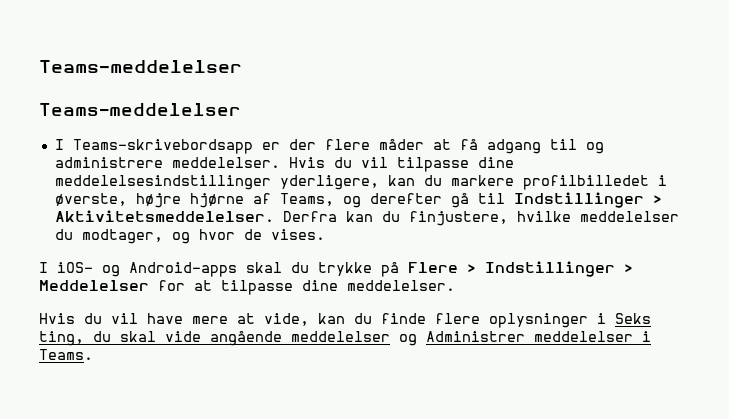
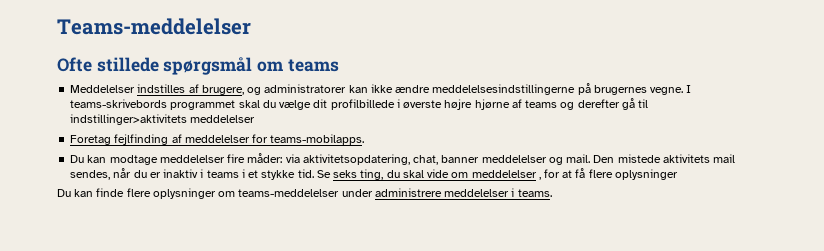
[39,60,242,73] [39,103,241,116] [54,139,604,154] [54,157,514,172] [54,175,667,190] [54,193,127,206] Teams-meddelelser // Teams-meddelelser // I Teams-skrivebordsapp er der flere måder at få adgang til og administrere meddelelser. Hvis du vil tilpasse dine meddelelsesindstillinger yderligere, kan du markere profilbilledet i øverste, -> [57,18,251,35] [57,57,339,75] [70,83,692,95] [70,99,443,110] Teams-meddelelser // Ofte stillede spørgsmål om teams // Meddelelser indstilles af brugere, og administratorer kan ikke ændre meddelelsesindstillingerne på brugernes vegne. I teams-skrivebords programmet skal du vælge dit profilbillede i øverste
[279,193,334,206] Teams, -> [525,100,558,108] teams
[513,192,662,208] [54,210,679,226] [54,229,325,244] [39,261,633,277] [39,280,455,295] [39,313,651,328] [39,331,525,346] Indstillinger > Aktivitetsmeddelelser. Derfra kan du finjustere, hvilke meddelelser du modtager, og hvor de vises. // I iOS- og Android-apps skal du trykke på Flere > Indstillinger > Meddelelser for at tilpasse dine meddelelser. // Hvis du vil have mere at vide, kan du finde flere oplysninger i Seks ting, du skal vide angående meddelelser og Administrer -> [70,114,256,125] [70,134,365,145] [70,153,736,165] [70,168,678,180] [57,188,442,199] indstillinger>aktivitets meddelelser // Foretag fejlfinding af meddelelser for teams-mobilapps. // Du kan modtage meddelelser fire måder: via aktivitetsopdatering, chat, banner meddelelser og mail. Den mistede aktivitets mail sendes, når du er inaktiv i teams i et stykke tid. Se seks ting, du skal vide om meddelelser , for at få flere oplysninger // Du kan finde flere oplysninger om teams-meddelelser under administrere
[39,349,93,360] Teams. -> [517,189,552,197] teams.

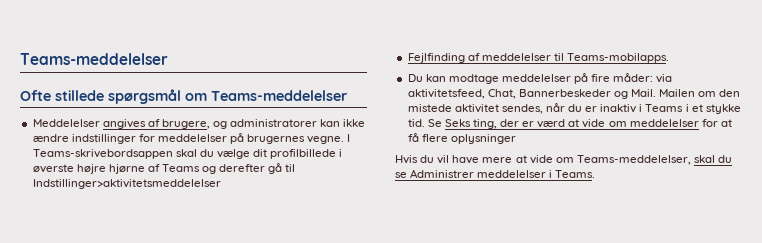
[287,59,339,72] teams -> [211,90,347,101] Teams-meddelelser
[137,84,186,93] indstilles -> [102,119,146,129] angives
[432,84,576,95] meddelelsesindstillingerne -> [71,134,227,144] indstillinger for meddelelser
[70,99,236,110] teams-skrivebords programmet -> [32,149,173,159] Teams-skrivebordsappen
[525,100,558,108] teams -> [162,164,201,172] Teams
[70,114,256,125] [70,134,365,145] indstillinger>aktivitets meddelelser // Foretag fejlfinding af meddelelser for teams-mobilapps. -> [32,179,221,189] [407,53,670,63] Indstillinger>aktivitetsmeddelelser // Fejlfinding af meddelelser til Teams-mobilapps.
(225, 159) none -> [574,73,589,84] på
[302,154,736,165] aktivitetsopdatering, chat, banner meddelelser og mail. Den mistede aktivitets mail -> [407,89,741,99] [407,104,499,113] aktivitetsfeed, Chat, Bannerbeskeder og Mail. Mailen om den mistede aktivitet
[206,170,239,178] teams -> [645,104,684,112] Teams
[333,169,424,180] seks ting, du skal -> [444,119,580,129] Seks ting, der er værd at
[538,177,541,180] , -> (699, 123) none
[57,188,442,199] Du kan finde flere oplysninger om teams-meddelelser under administrere -> [395,155,733,165] [395,169,475,178] Hvis du vil have mere at vide om Teams-meddelelser, skal du se Administrer
[517,189,552,197] teams. -> [555,170,596,178] Teams.

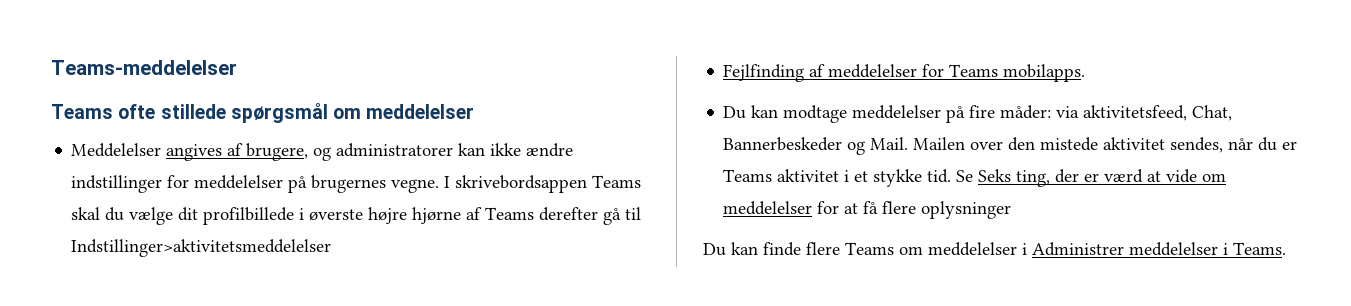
[20,53,168,65] [20,90,51,101] Teams-meddelelser // Ofte -> [51,60,237,75] [51,104,156,119] Teams-meddelelser // Teams ofte
[211,90,347,101] Teams-meddelelser -> [366,104,475,119] meddelelser
[32,149,173,159] Teams-skrivebordsappen -> [455,175,642,193] skrivebordsappen Teams
[202,166,217,174] og -> (535, 213) none
[553,53,670,63] til Teams-mobilapps. -> [922,64,1086,82] for Teams mobilapps.
[698,91,717,97] om -> [970,141,1004,150] over
[600,104,684,113] inaktiv i Teams -> [723,169,840,182] Teams aktivitet
[395,155,733,165] [395,172,407,178] Hvis du vil have mere at vide om Teams-meddelelser, skal du se -> [703,242,1027,256] Du kan finde flere Teams om meddelelser i

